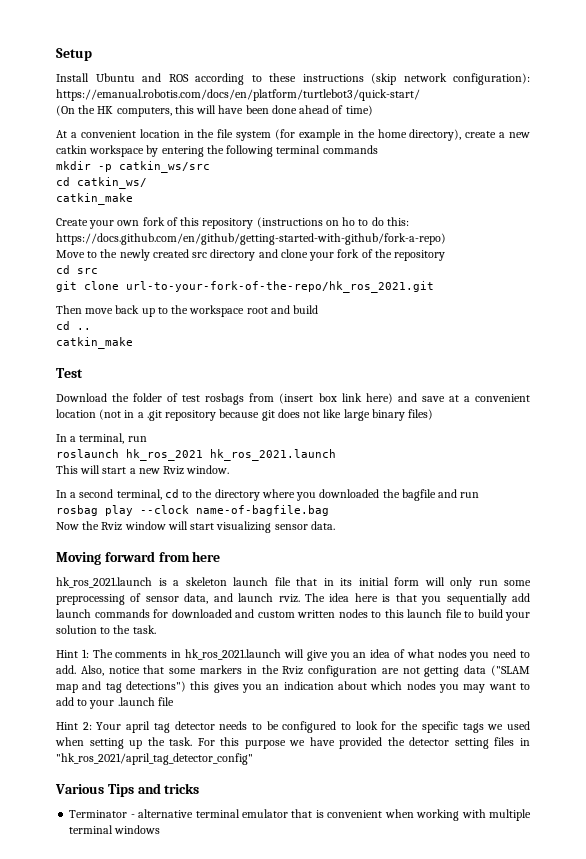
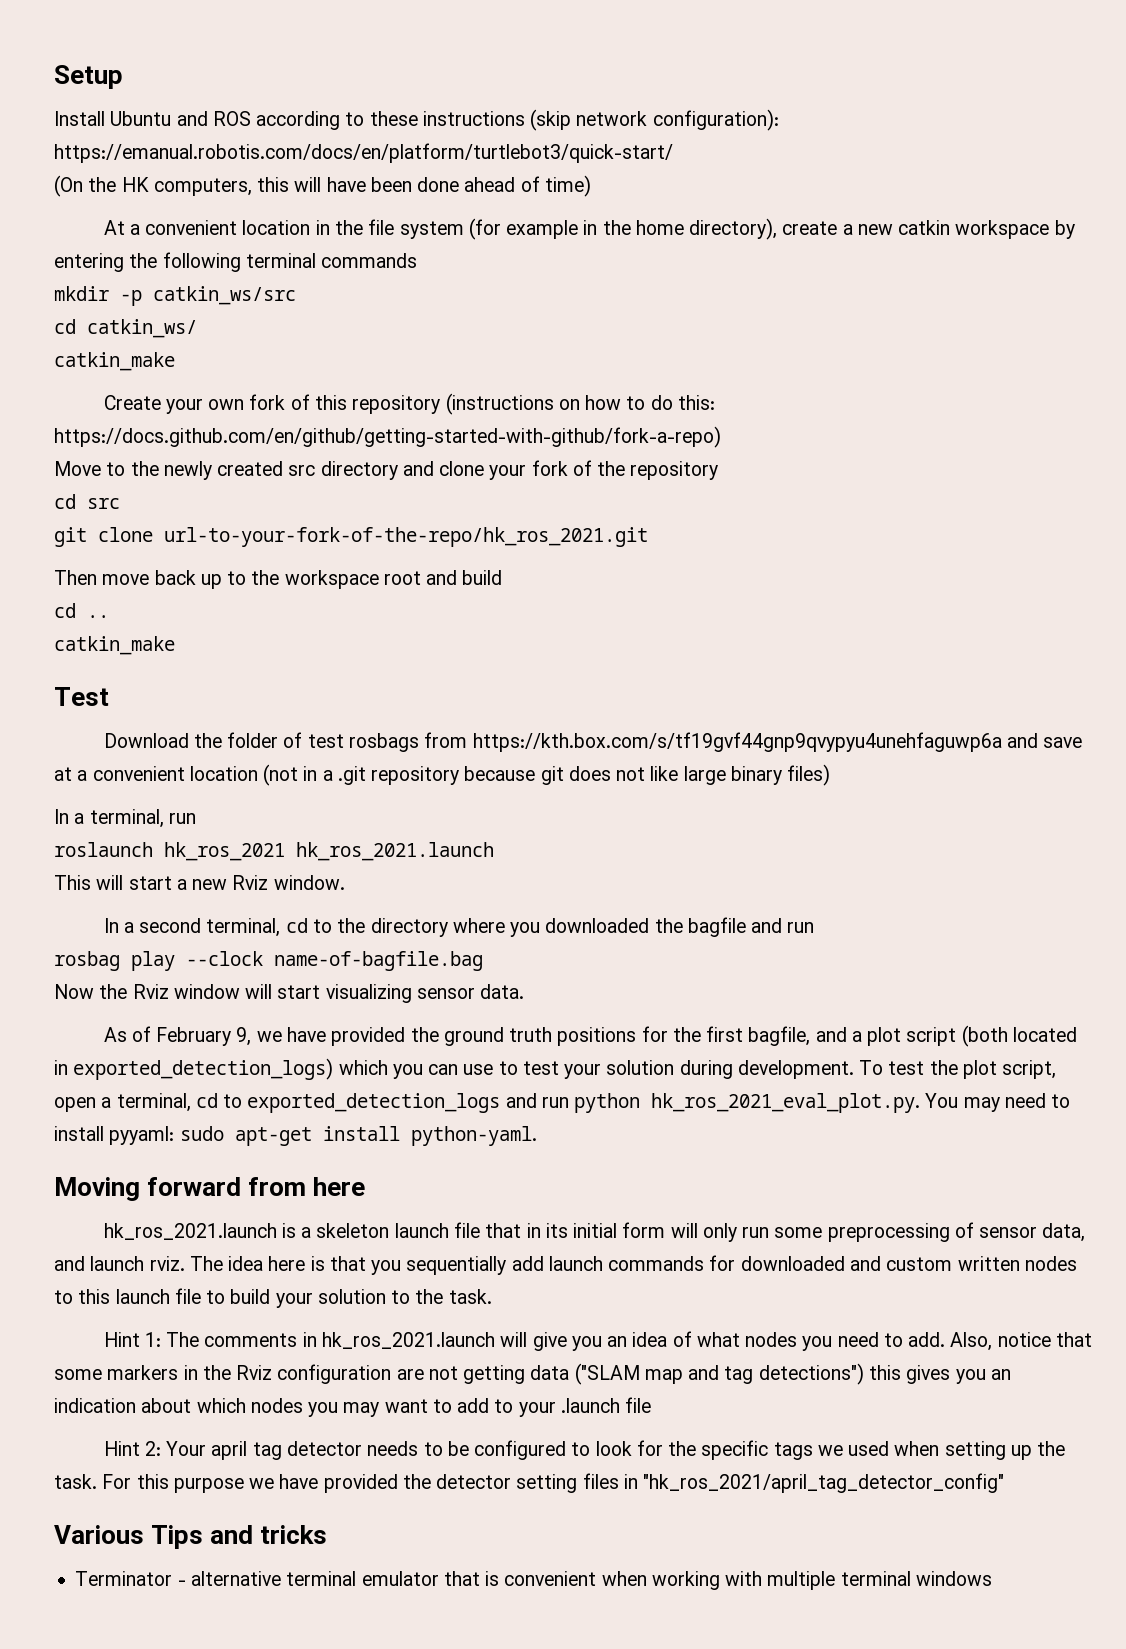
[342,217,356,226] ho -> [585,395,622,410] how
[279,393,393,404] (insert box link here) -> [472,732,1002,752] https://kth.box.com/s/tf19gvf44gnp9qvypyu4unehfaguwp6a
(335, 525) none -> [103,1025,1077,1047] [54,1058,1057,1080] [54,1093,1071,1113] [54,1126,537,1146] // As of February 9, we have provided the ground truth positions for the first bagfile, and a plot script (both located in exported_detection_logs) which you can use to test your solution during development. To test the plot script, open a terminal, cd to exported_detection_logs and run python hk_ros_2021_eval_plot.py. You may need to install pyyaml: sudo apt-get install python-yaml.

